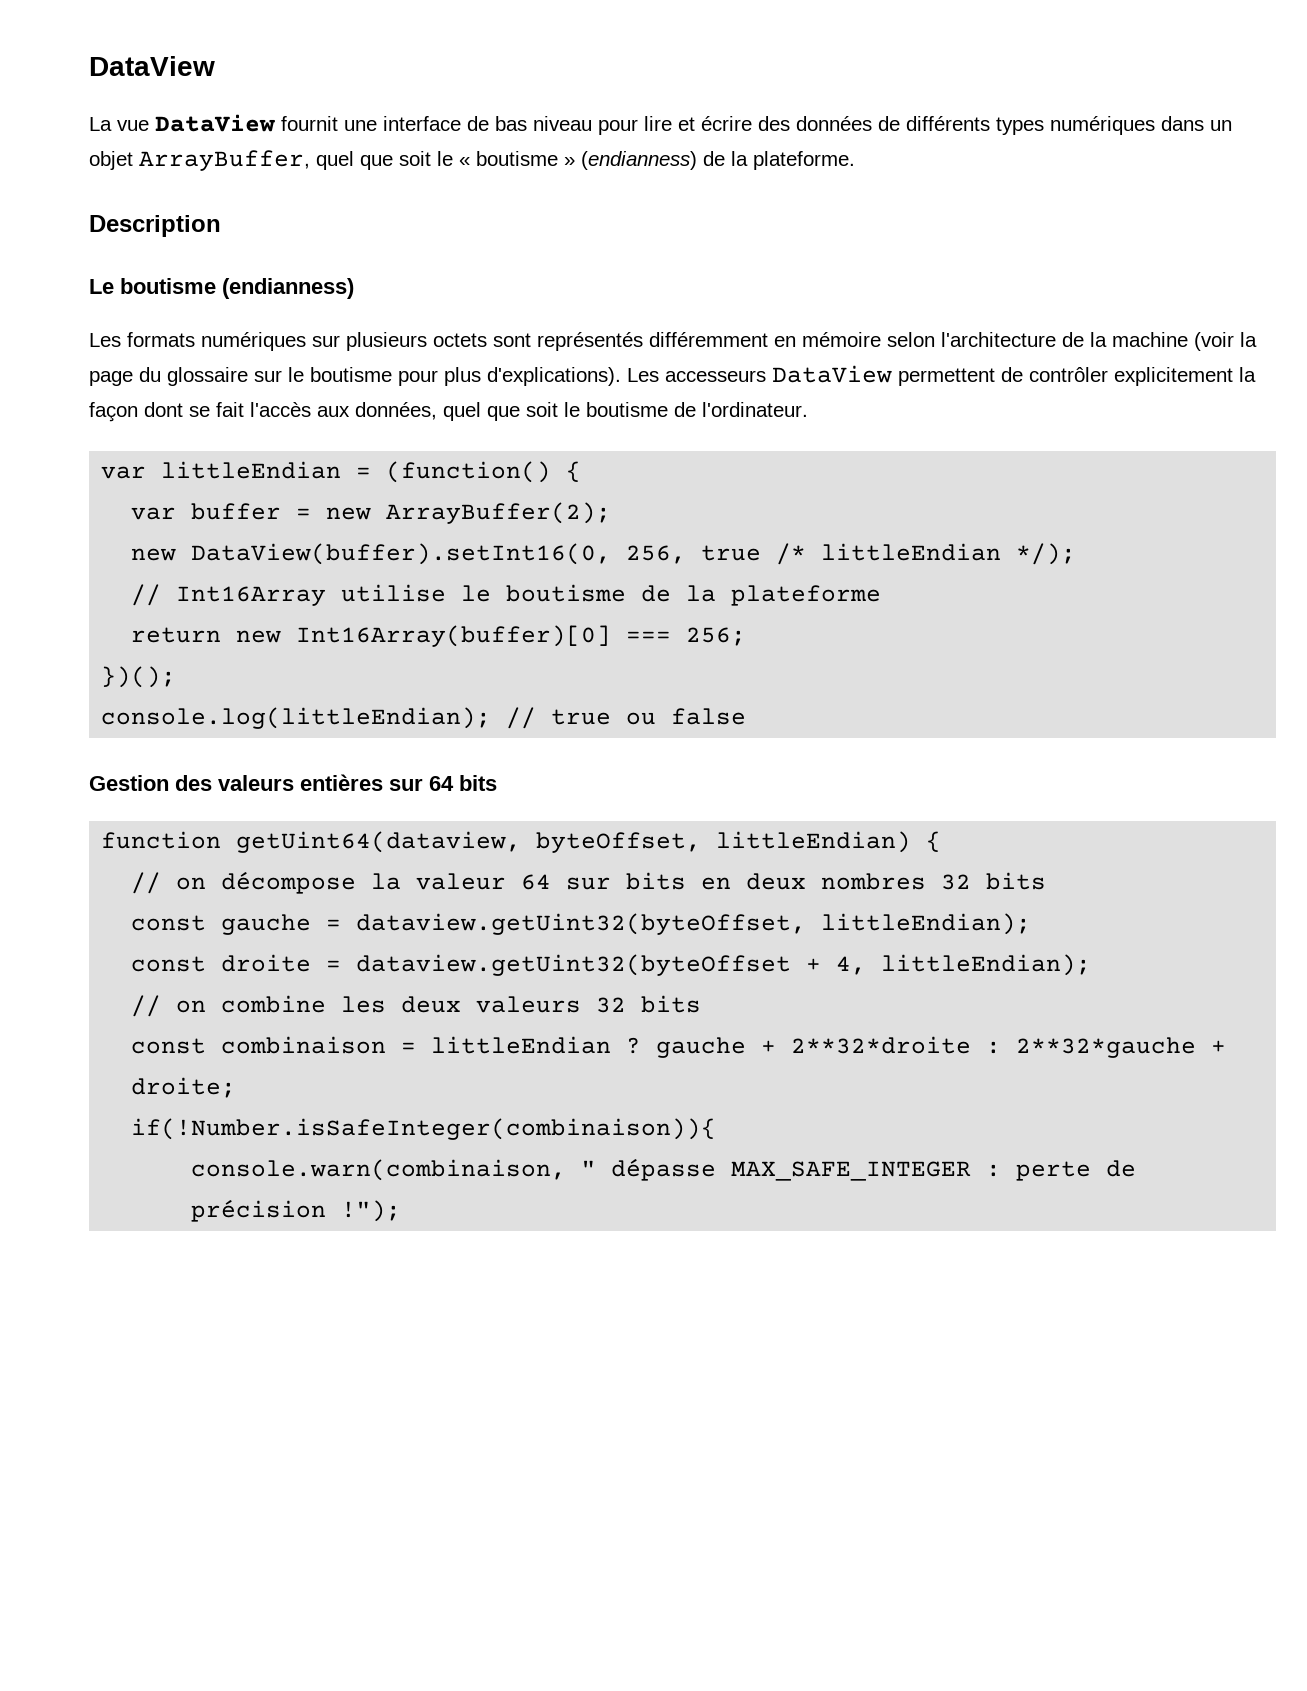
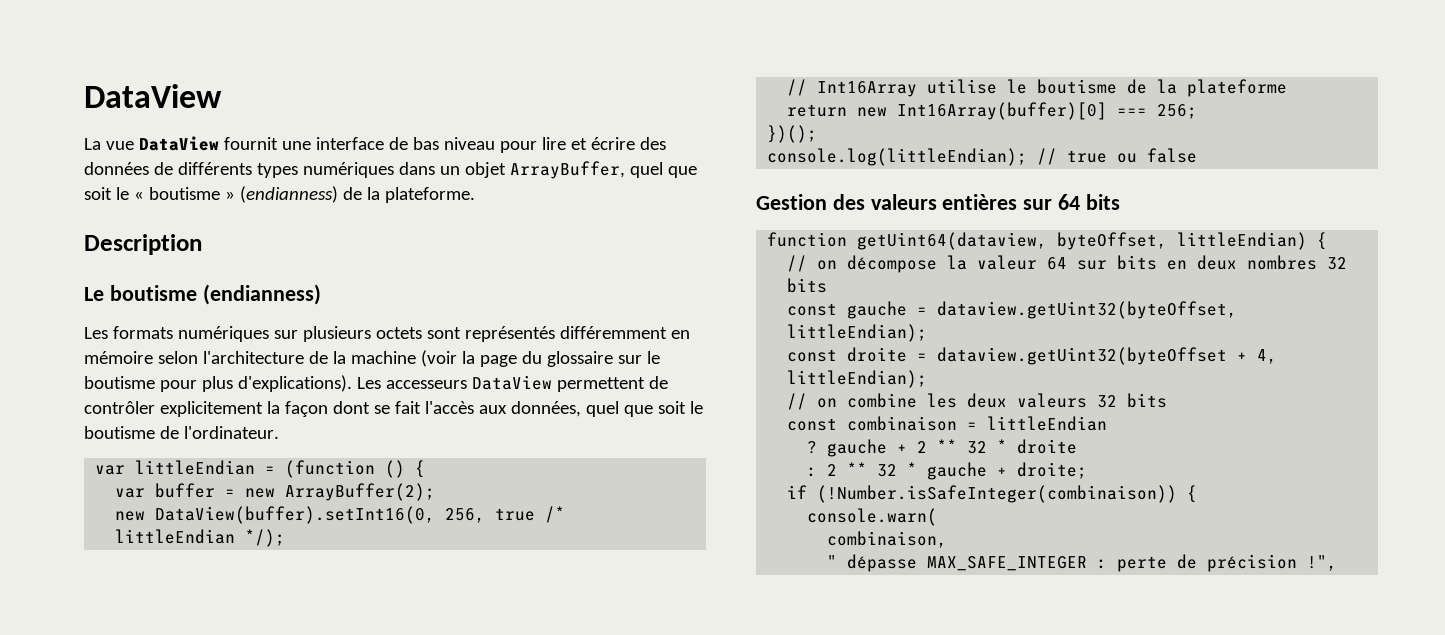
[386,461,552,483] (function() -> [285,460,406,478] (function ()
(612, 1045) none -> (1108, 423) //
[791,1036,1227,1058] [131,1077,237,1098] [131,1118,717,1140] [191,1159,567,1181] 2**32*droite : 2**32*gauche + droite; // if(!Number.isSafeInteger(combinaison)){ // console.warn(combinaison, -> [917,439,1078,454] [807,462,1088,480] [787,485,1198,503] [807,508,938,526] [827,531,948,548] 2 ** 32 * droite // : 2 ** 32 * gauche + droite; // if (!Number.isSafeInteger(combinaison)) { // console.warn( // combinaison, //
[341,1200,402,1222] !"); -> [1307,555,1338,571] !",

